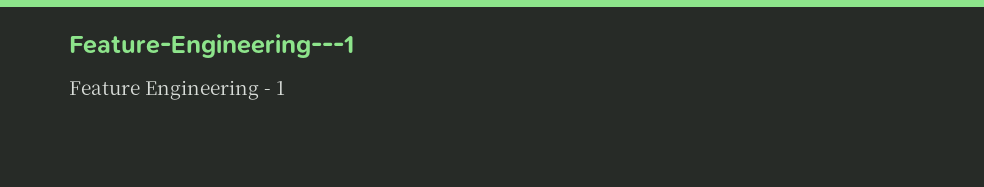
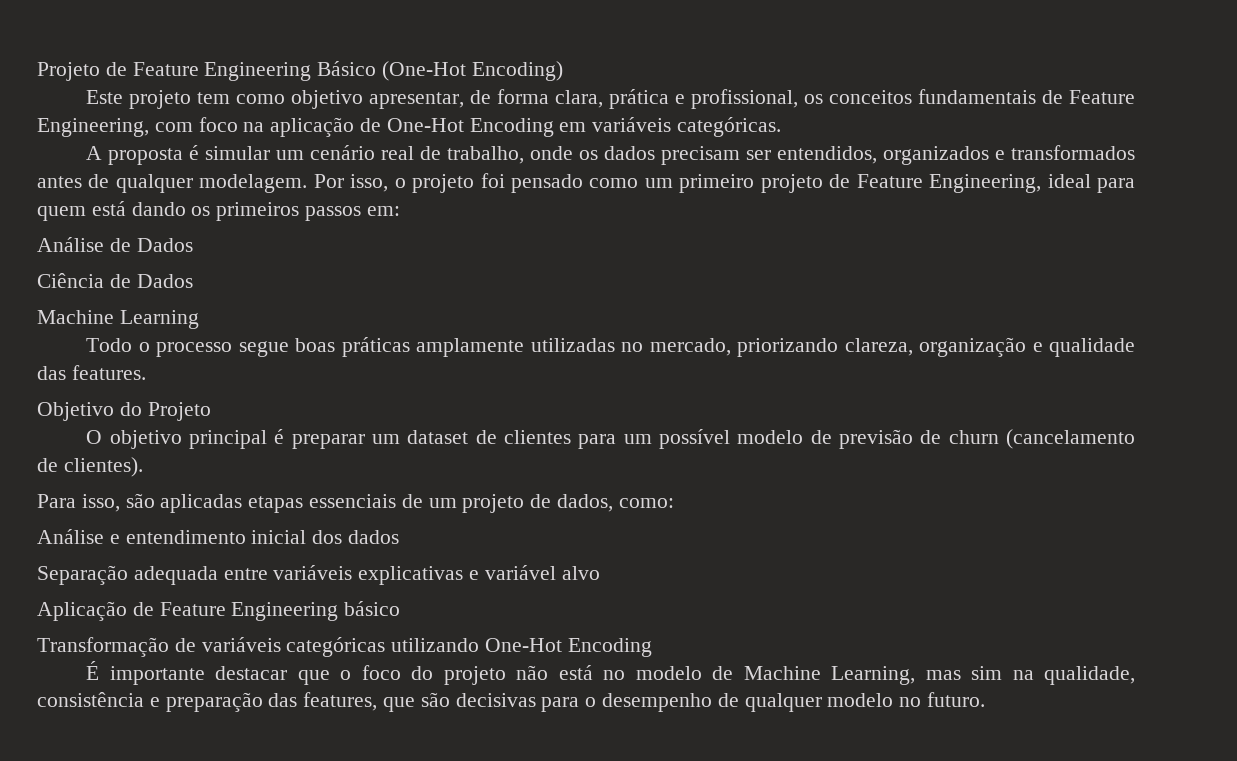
[69,34,354,58] [69,80,286,100] Feature-Engineering---1 // Feature Engineering - 1 -> [37,61,563,81] [86,89,1135,109] [37,117,782,137] [86,145,1135,165] [37,173,1135,193] [37,201,400,221] [37,237,193,252] [37,273,193,288] [37,310,199,329] [86,337,1136,357] [37,365,146,380] [37,402,211,421] [86,429,1135,449] [37,457,143,477] [37,493,674,513] [37,529,400,544] [37,565,600,585] [37,601,401,621] [37,637,652,657] [86,661,1135,685] [37,692,986,712] Projeto de Feature Engineering Básico (One-Hot Encoding) // Este projeto tem como objetivo apresentar, de forma clara, prática e profissional, os conceitos fundamentais de Feature Engineering, com foco na aplicação de One-Hot Encoding em variáveis categóricas. // A proposta é simular um cenário real de trabalho, onde os dados precisam ser entendidos, organizados e transformados antes de qualquer modelagem. Por isso, o projeto foi pensado como um primeiro projeto de Feature Engineering, ideal para quem está dando os primeiros passos em: // Análise de Dados // Ciência de Dados // Machine Learning // Todo o processo segue boas práticas amplamente utilizadas no mercado, priorizando clareza, organização e qualidade das features. // Objetivo do Projeto // O objetivo principal é preparar um dataset de clientes para um possível modelo de previsão de churn (cancelamento de clientes). // Para isso, são aplicadas etapas essenciais de um projeto de dados, como: // Análise e entendimento inicial dos dados // Separação adequada entre variáveis explicativas e variável alvo // Aplicação de Feature Engineering básico // Transformação de variáveis categóricas utilizando One-Hot Encoding // É importante destacar que o foco do projeto não está no modelo de Machine Learning, mas sim na qualidade, consistência e preparação das features, que são decisivas para o desempenho de qualquer modelo no futuro.

